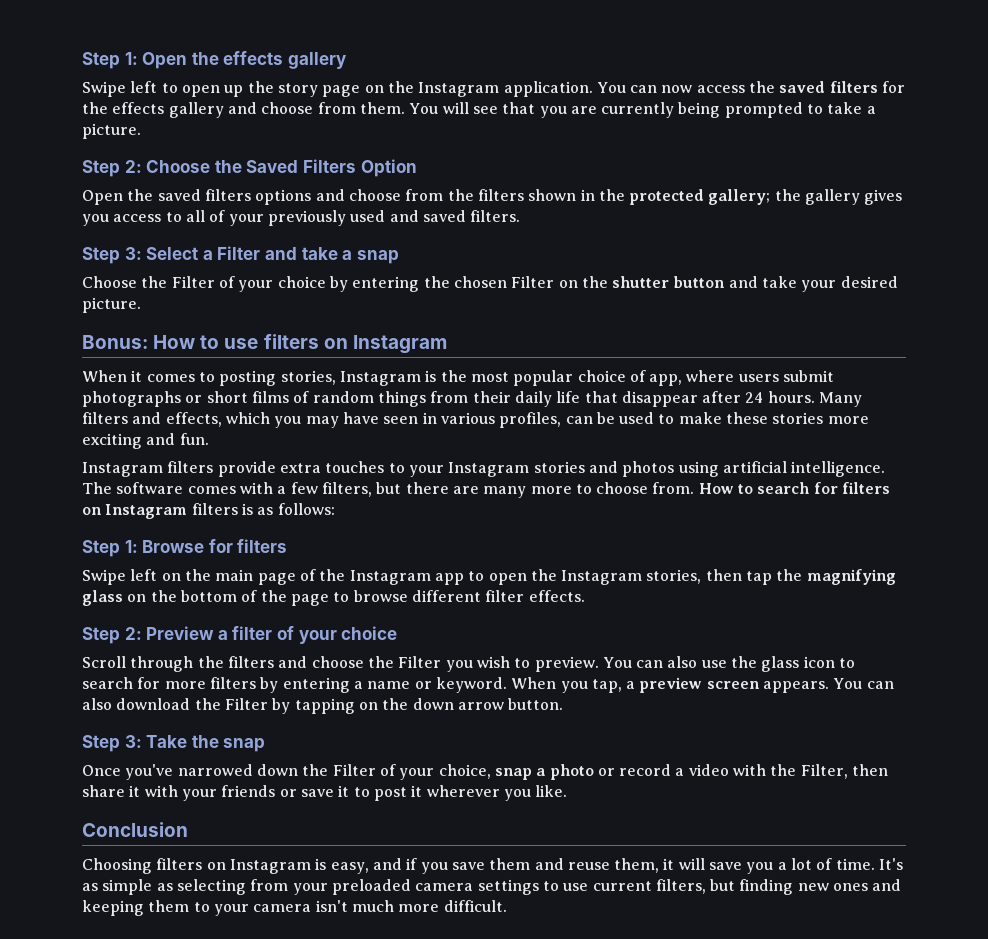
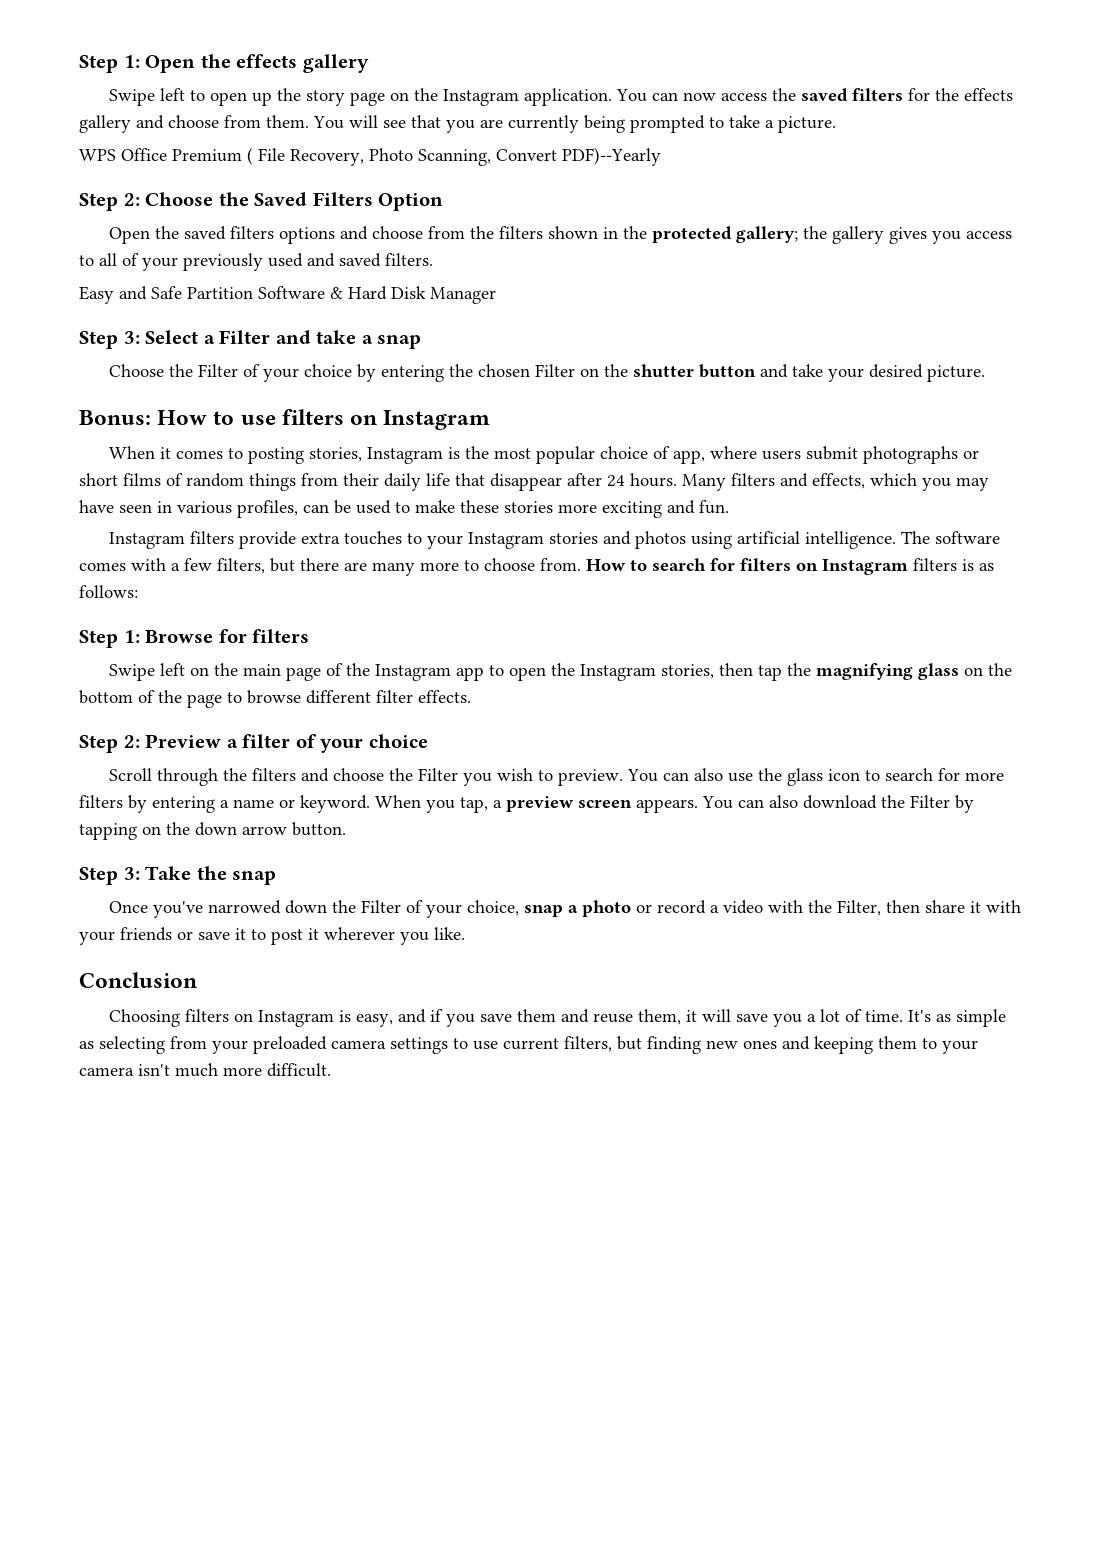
(141, 131) none -> [79,147,661,166] // WPS Office Premium ( File Recovery, Photo Scanning, Convert PDF)--Yearly
(521, 216) none -> [79,286,496,304] // Easy and Safe Partition Software & Hard Disk Manager

